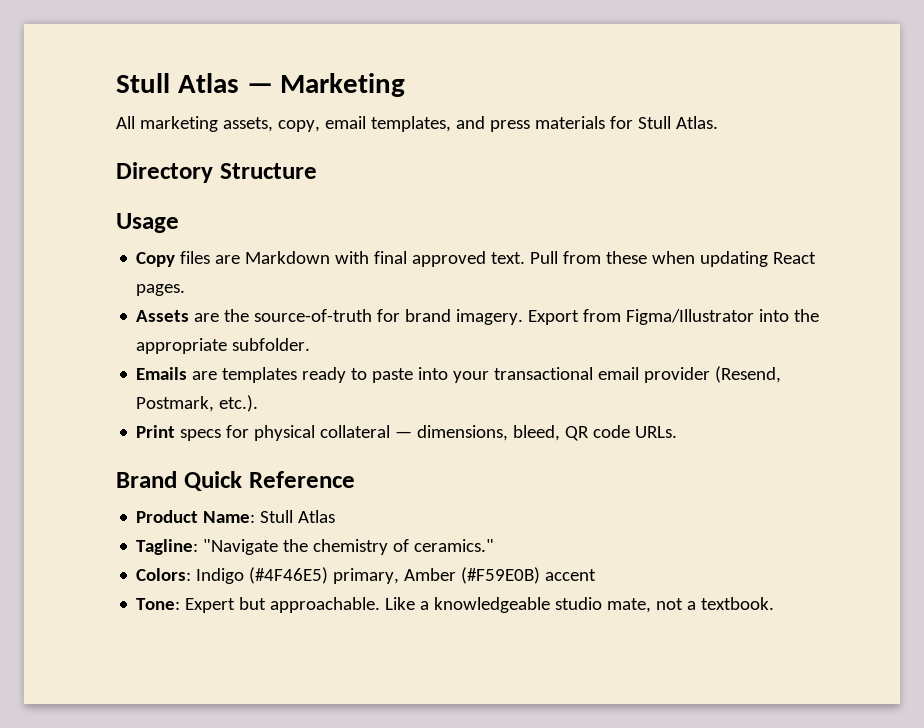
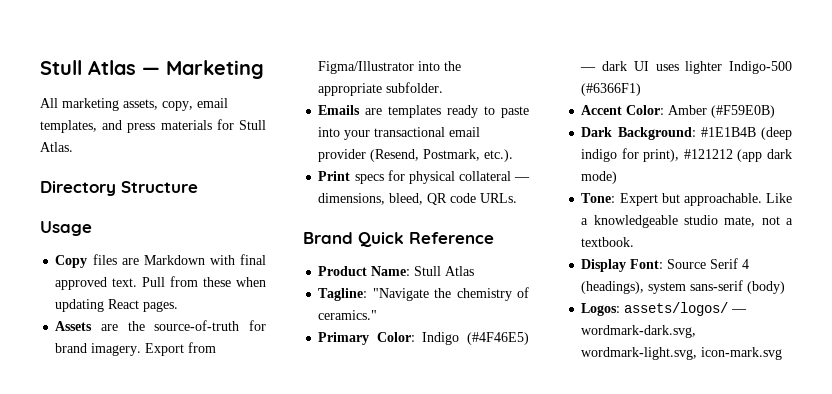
[136,567,597,584] Colors: Indigo (#4F46E5) primary, Amber (#F59E0B) accent -> [318,332,529,345] [580,61,792,74] [581,83,642,96] [581,105,776,118] [581,127,792,140] [581,148,792,162] [581,171,618,184] Primary Color: Indigo (#4F46E5) — dark UI uses lighter Indigo-500 (#6366F1) // Accent Color: Amber (#F59E0B) // Dark Background: #1E1B4B (deep indigo for print), #121212 (app dark mode)
(775, 603) none -> [581,258,750,272] [581,280,786,294] [581,302,748,316] [581,325,697,338] [581,347,783,360] // Display Font: Source Serif 4 (headings), system sans-serif (body) // Logos: assets/logos/ — wordmark-dark.svg, wordmark-light.svg, icon-mark.svg

